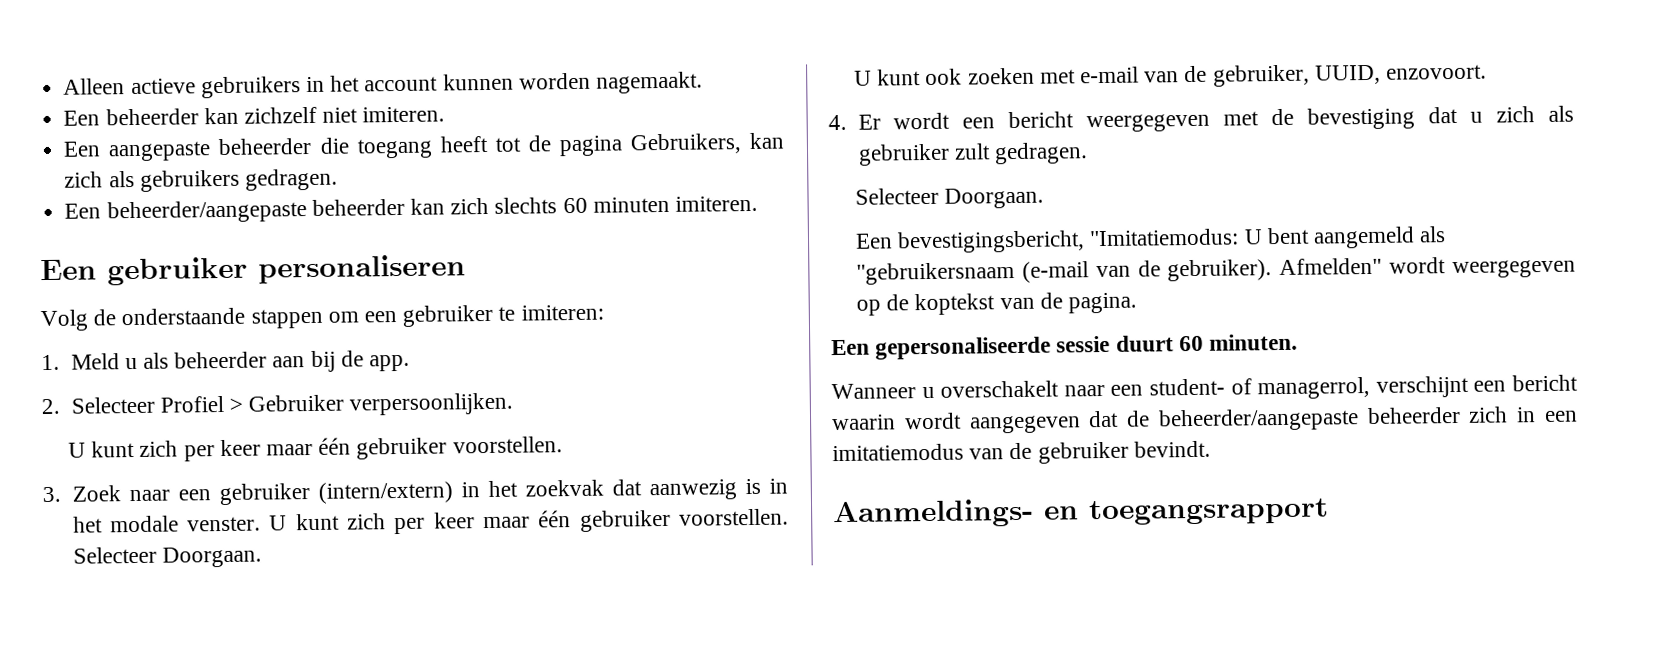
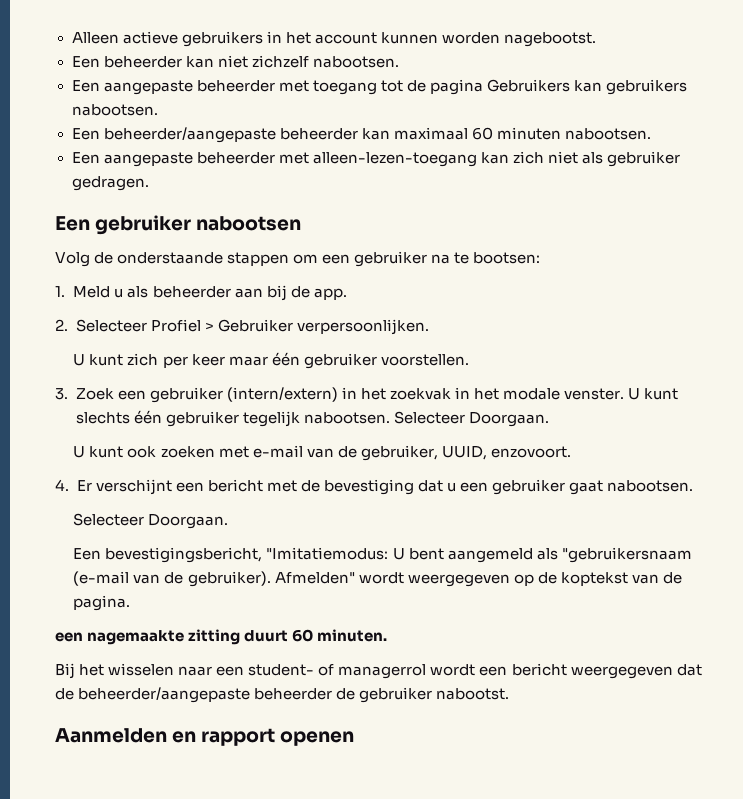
[595,71,703,94] nagemaakt. -> [503,32,596,47] nagebootst.
[243,106,446,124] [63,132,785,162] [64,168,338,192] [64,195,758,224] zichzelf niet imiteren. // Een aangepaste beheerder die toegang heeft tot de pagina Gebruikers, kan zich als gebruikers gedragen. // Een beheerder/aangepaste beheerder kan zich slechts 60 minuten imiteren. -> [217,55,399,68] [71,79,687,95] [71,104,158,116] [71,127,651,143] [71,151,680,167] [71,176,149,191] niet zichzelf nabootsen. // Een aangepaste beheerder met toegang tot de pagina Gebruikers kan gebruikers nabootsen. // Een beheerder/aangepaste beheerder kan maximaal 60 minuten nabootsen. // Een aangepaste beheerder met alleen-lezen-toegang kan zich niet als gebruiker gedragen.
[258,254,466,284] personaliseren -> [196,216,302,231] nabootsen
[498,304,604,321] te imiteren: -> [431,252,541,264] na te bootsen:
[128,489,170,502] naar -> (114, 394) none
[611,478,761,501] dat aanwezig is -> (451, 394) none
[347,508,789,535] zich per keer maar één gebruiker voorstellen. -> [75,410,390,427] slechts één gebruiker tegelijk nabootsen.
[893,111,1211,133] wordt een bericht weergegeven -> [95,479,263,495] verschijnt een bericht
[1496,105,1574,123] [857,142,1088,166] zich als gebruiker zult gedragen. -> [459,479,694,495] een gebruiker gaat nabootsen.
[831,335,1111,360] Een gepersonaliseerde sessie -> [55,629,241,645] een nagemaakte zitting
[831,380,1060,400] Wanneer u overschakelt -> [55,663,175,679] Bij het wisselen
[1257,374,1578,400] [831,406,1579,434] [832,440,1211,464] [832,498,1329,529] managerrol, verschijnt een bericht waarin wordt aangegeven dat de beheerder/aangepaste beheerder zich in een imitatiemodus van de gebruiker bevindt. // Aanmeldings- en toegangsrapport -> [338,663,702,679] [55,687,510,703] [55,728,355,746] managerrol wordt een bericht weergegeven dat de beheerder/aangepaste beheerder de gebruiker nabootst. // Aanmelden en rapport openen

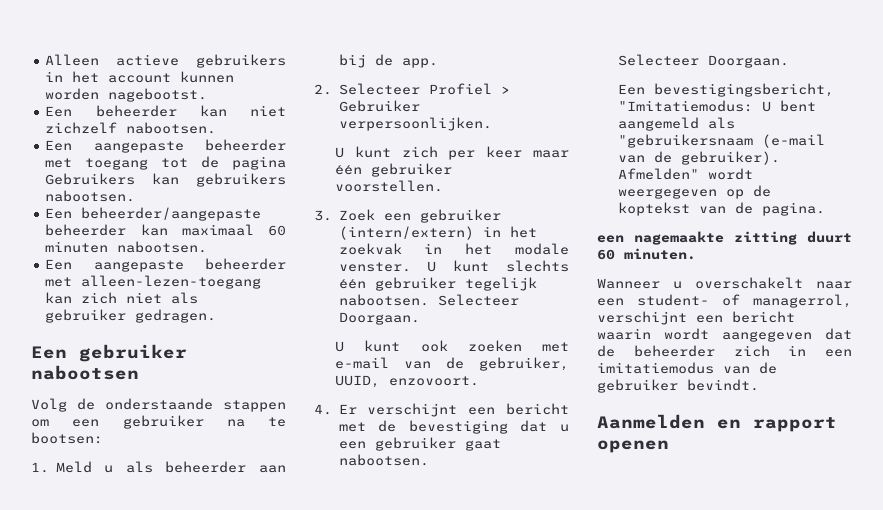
[55,663,175,679] Bij het wisselen -> [597,277,803,289] Wanneer u overschakelt
[338,663,702,679] [55,687,333,703] managerrol wordt een bericht weergegeven dat de beheerder/aangepaste beheerder -> [753,294,852,308] [597,311,795,325] [597,328,852,342] [597,345,852,357] [597,362,750,374] managerrol, verschijnt een bericht waarin wordt aangegeven dat de beheerder zich in een imitatiemodus van
[436,688,510,700] nabootst. -> [687,379,759,391] bevindt.

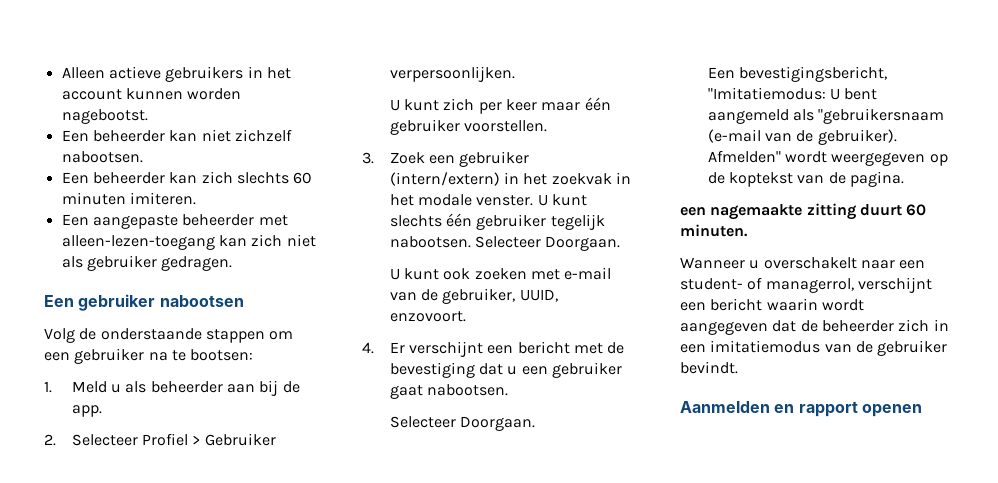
[93,139,286,153] [45,156,286,170] [45,173,286,187] [45,190,136,202] [45,207,262,221] [45,224,254,236] aangepaste beheerder met toegang tot de pagina Gebruikers kan gebruikers nabootsen. // Een beheerder/aangepaste beheerder kan maximaal -> [92,171,289,184] beheerder kan zich slechts
[117,241,208,253] nabootsen. -> [129,192,196,205] imiteren.

